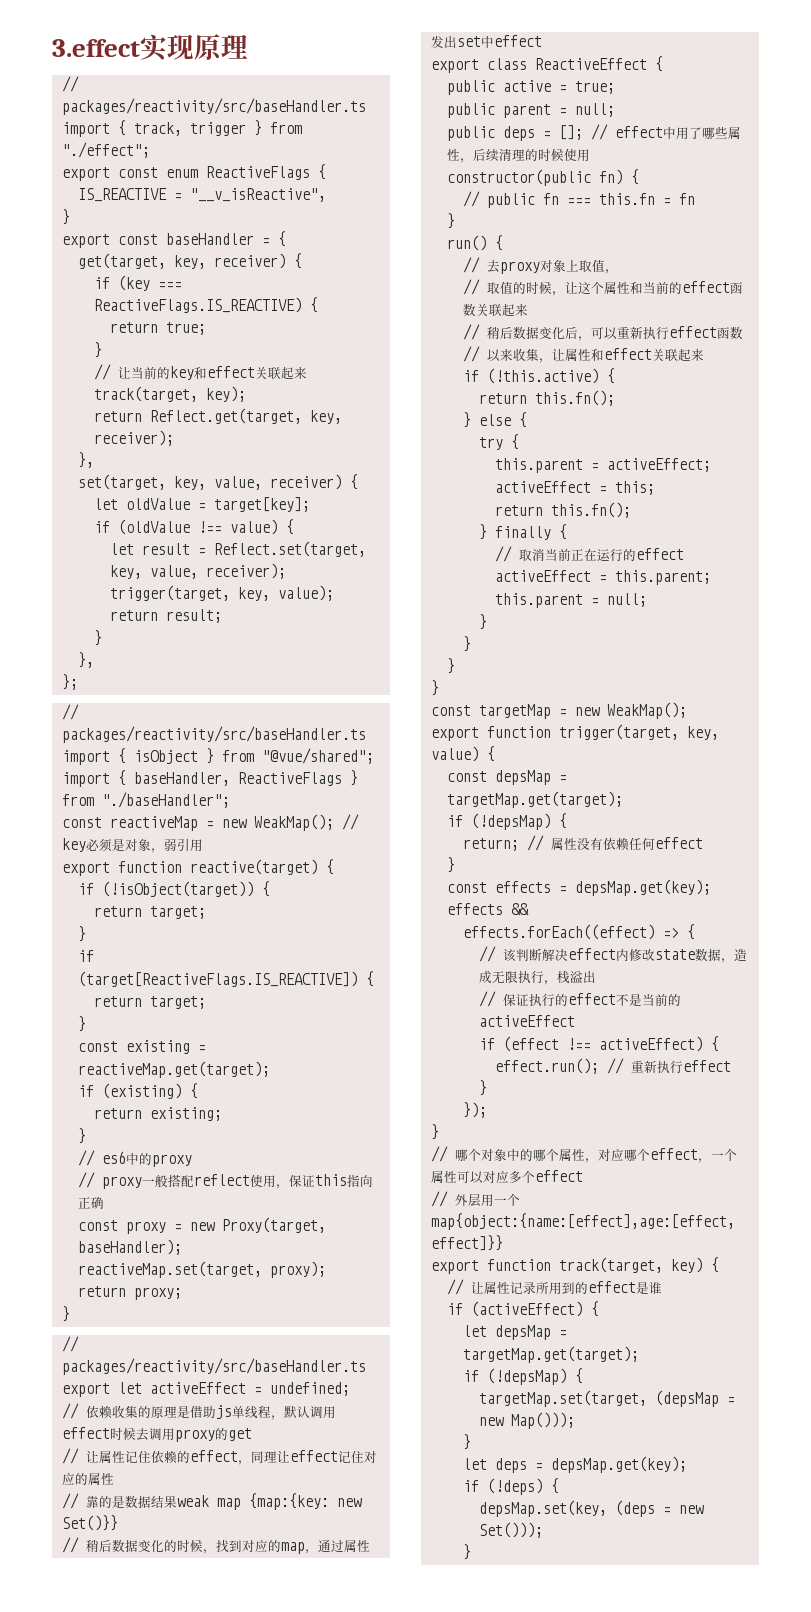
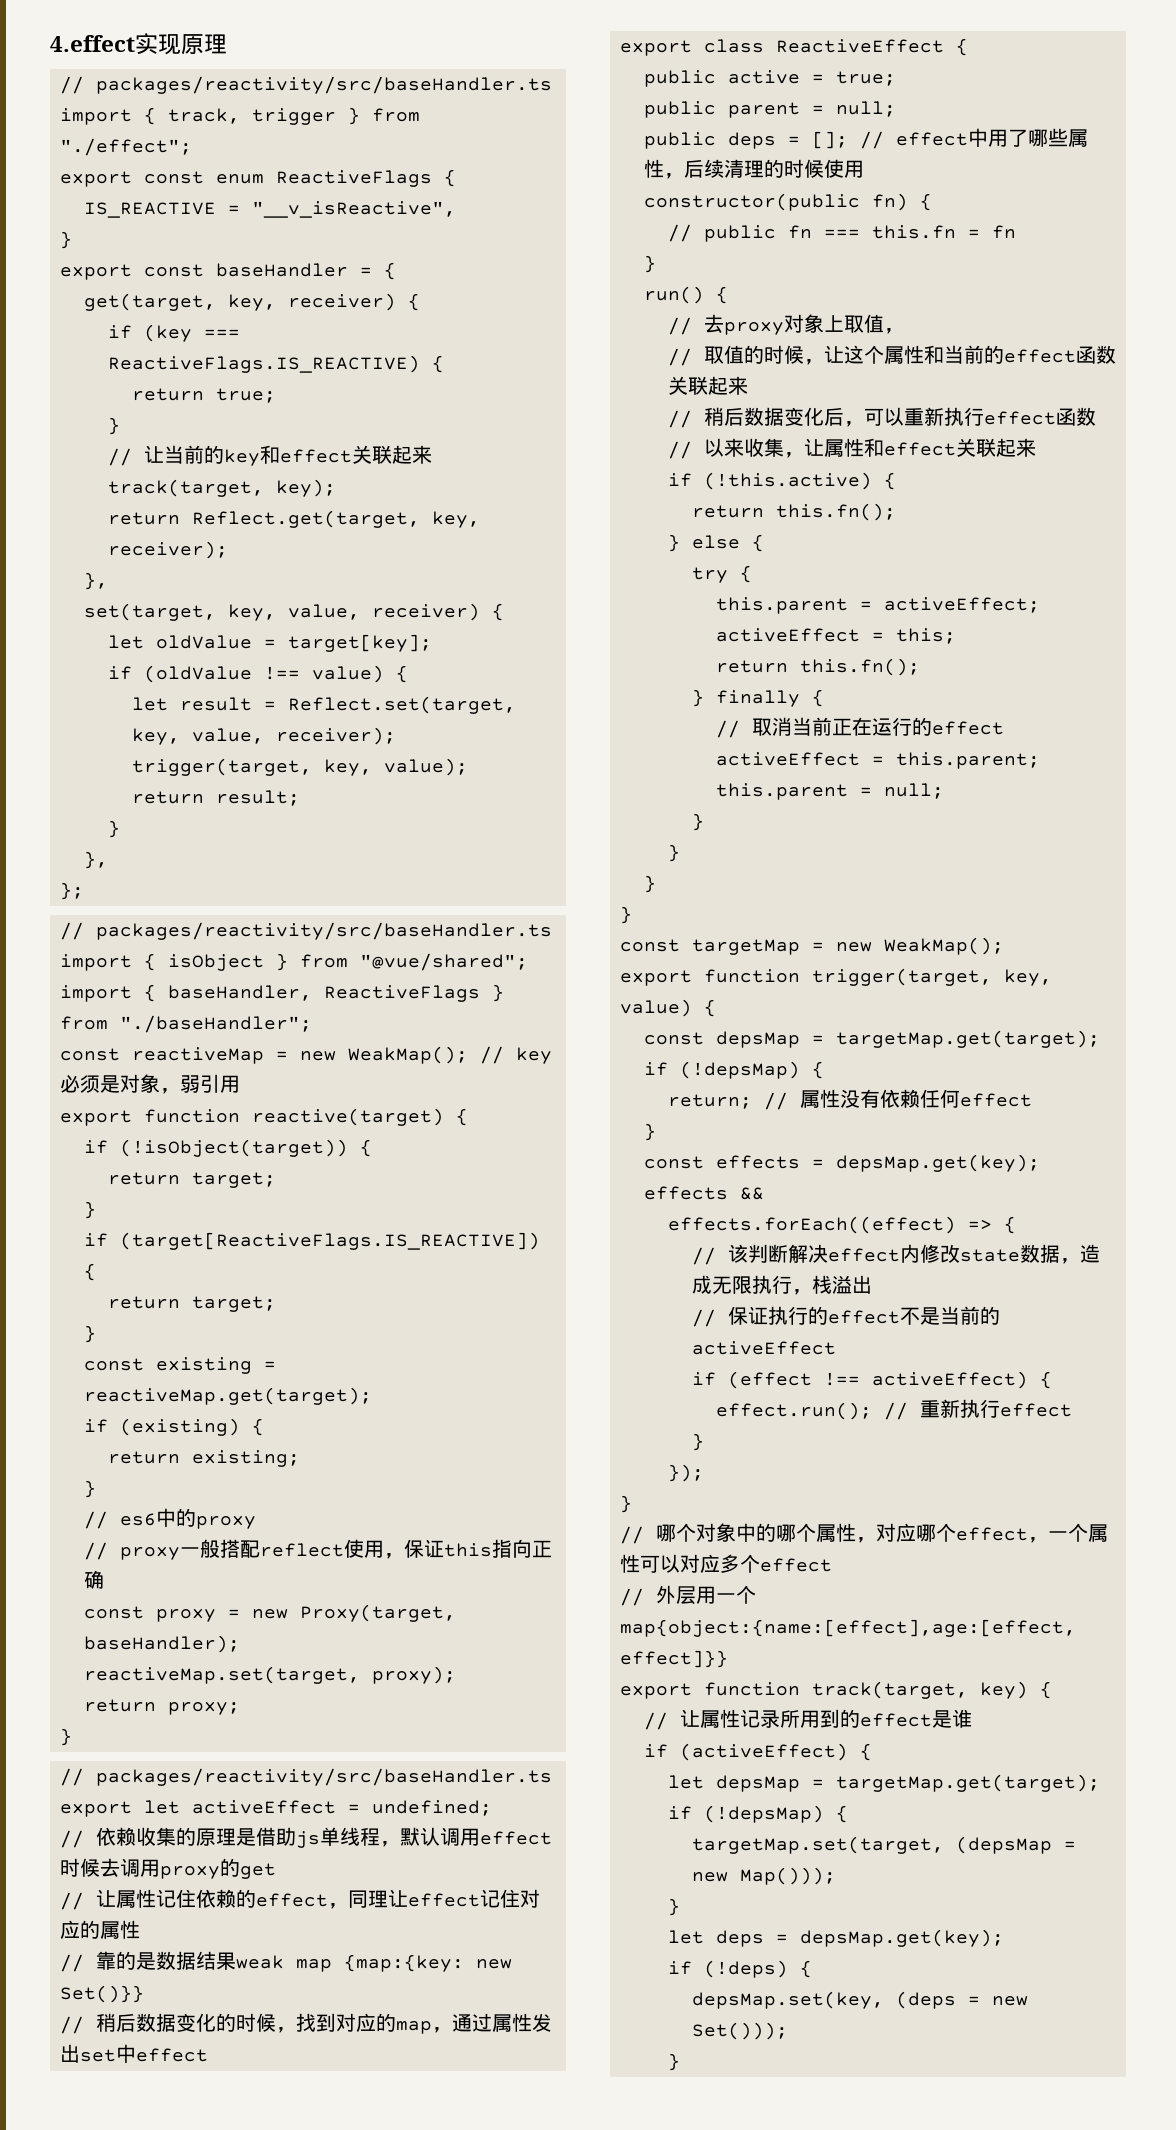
[52,39,140,57] 3.effect -> [50,35,135,52] 4.effect

